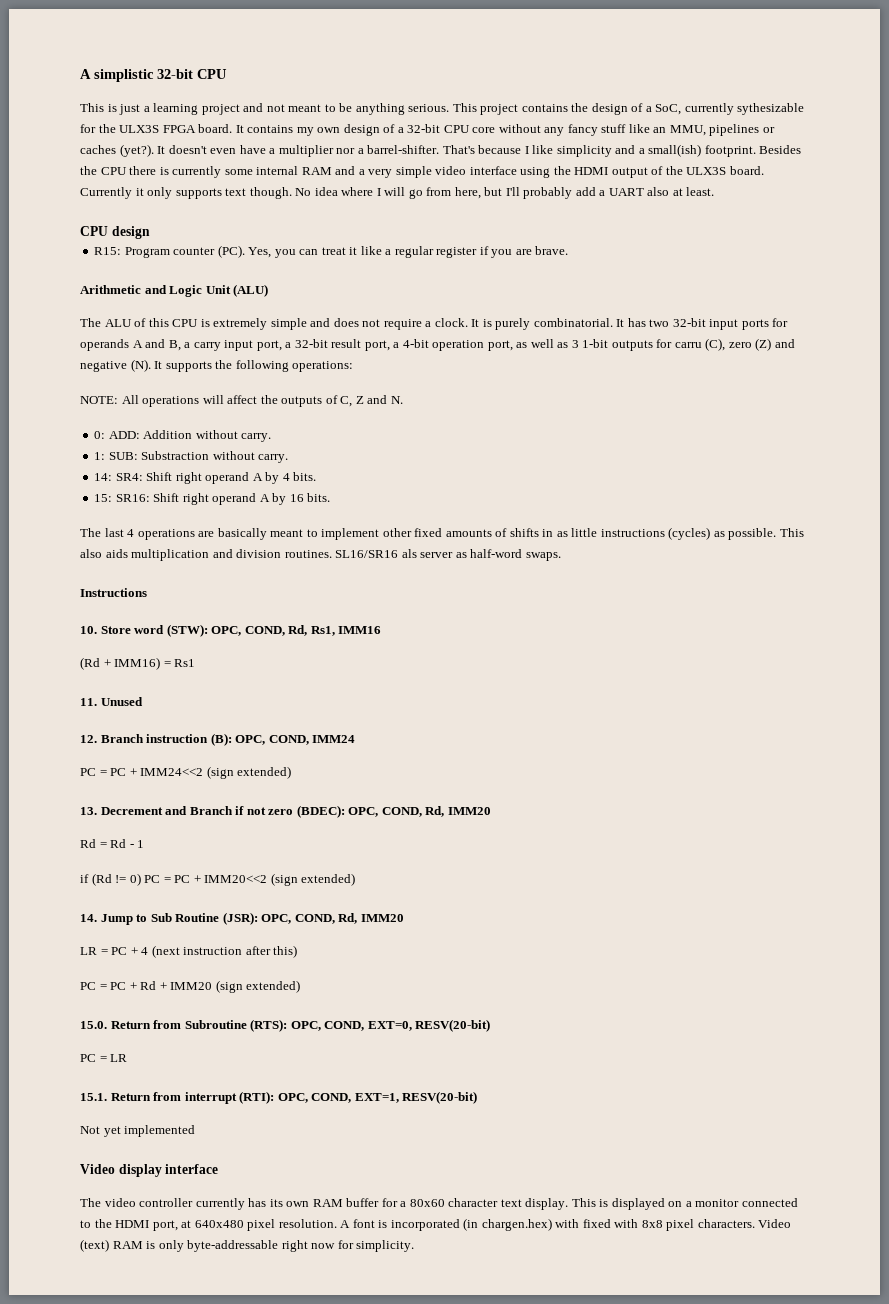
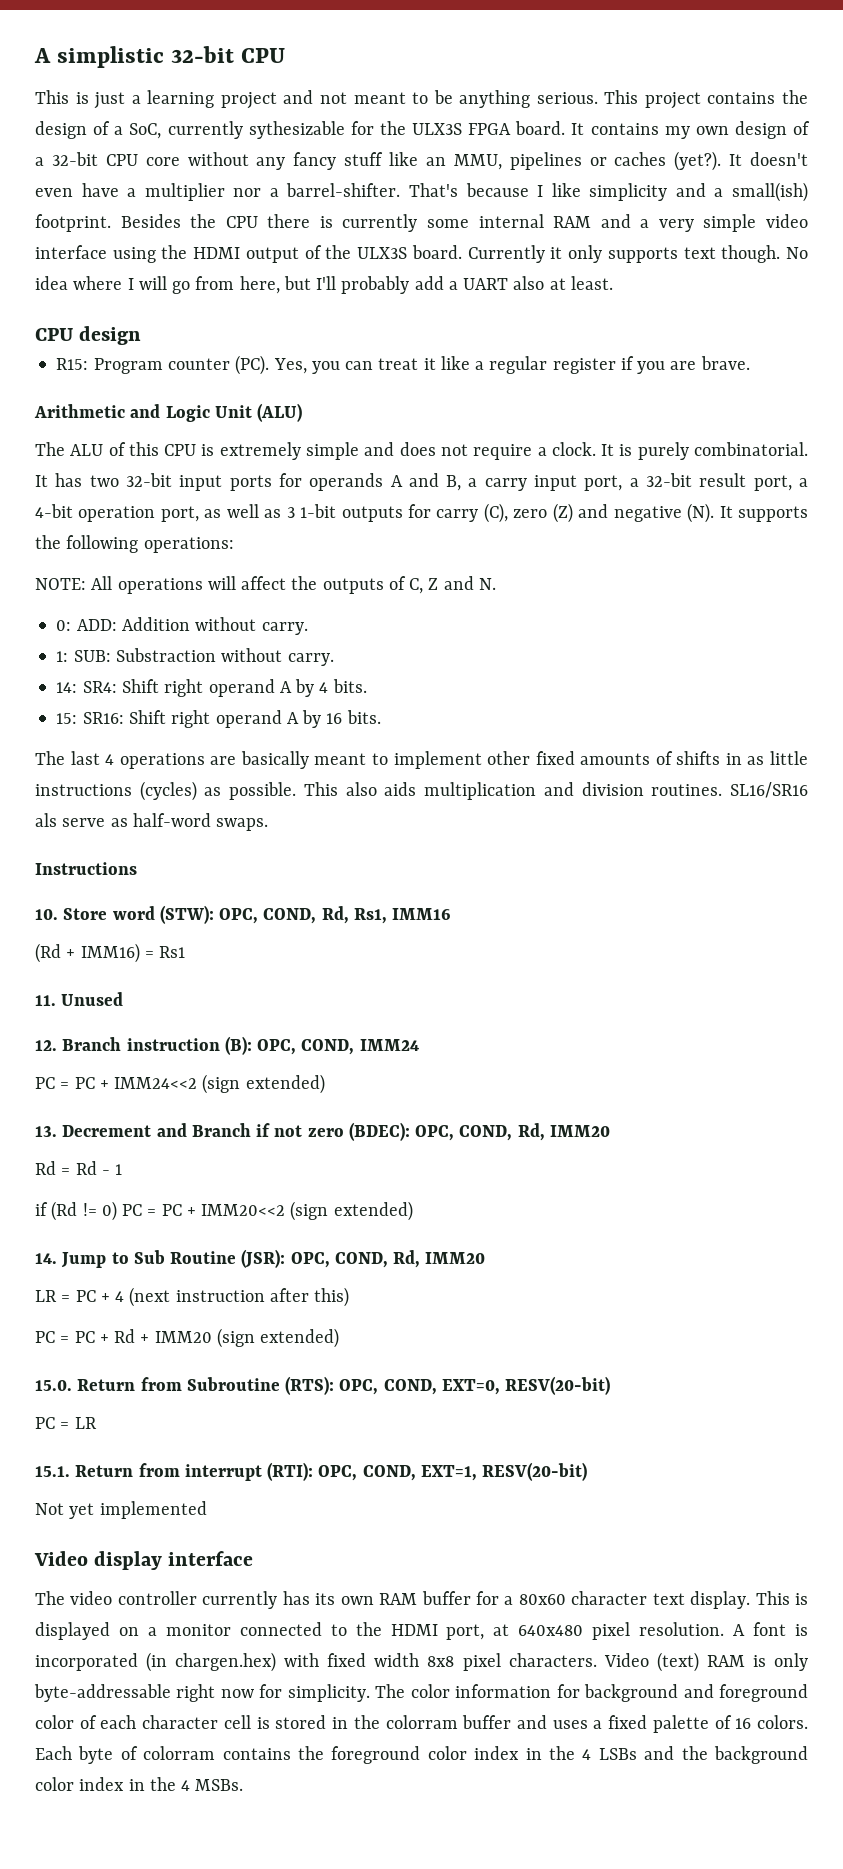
[674,342,702,348] carru -> [436,509,479,522] carry
[420,552,454,558] server -> [62,818,106,827] serve
[614,1219,639,1228] with -> [374,1653,420,1667] width
(415, 1246) none -> [375,1684,809,1702] [35,1715,808,1733] [35,1746,808,1764] [35,1777,244,1791] The color information for background and foreground color of each character cell is stored in the colorram buffer and uses a fixed palette of 16 colors. Each byte of colorram contains the foreground color index in the 4 LSBs and the background color index in the 4 MSBs.

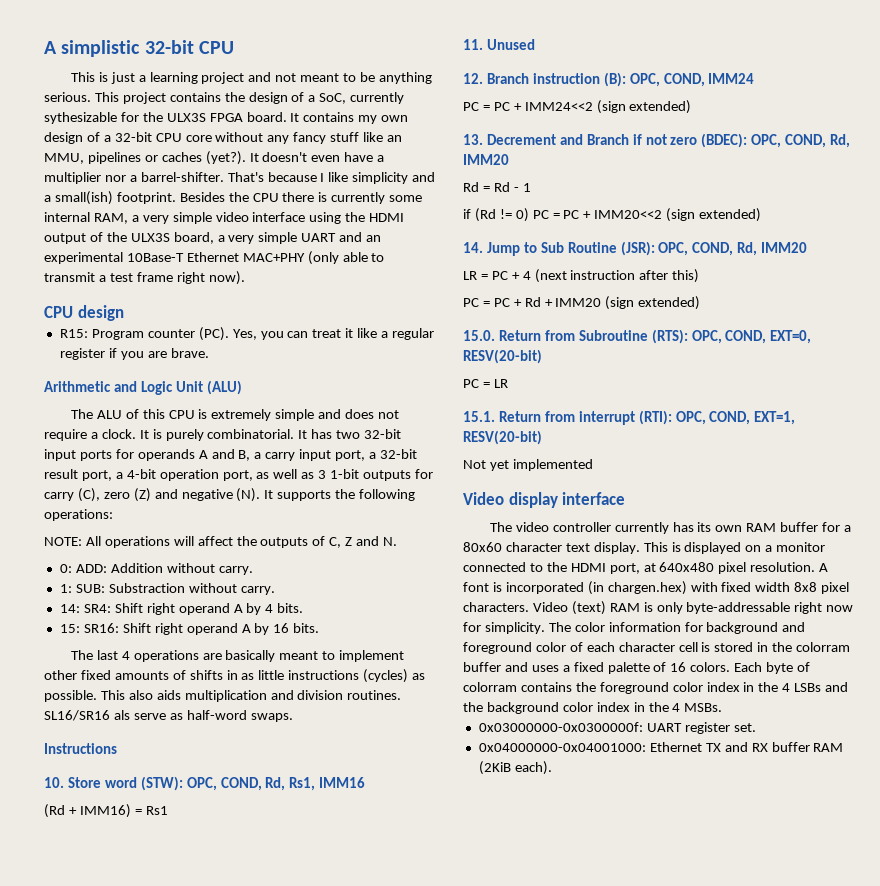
[553,214,631,228] RAM and -> [93,213,128,224] RAM,
[411,245,809,263] [35,276,613,294] board. Currently it only supports text though. No idea where I will go from here, but I'll probably add a UART also at least. -> [173,232,382,244] [44,251,385,265] [44,271,245,285] board, a very simple UART and an experimental 10Base-T Ethernet MAC+PHY (only able to transmit a test frame right now).
(244, 1785) none -> [478,722,756,734] [478,742,844,752] [478,761,552,775] // 0x03000000-0x0300000f: UART register set. // 0x04000000-0x04001000: Ethernet TX and RX buffer RAM (2KiB each).

